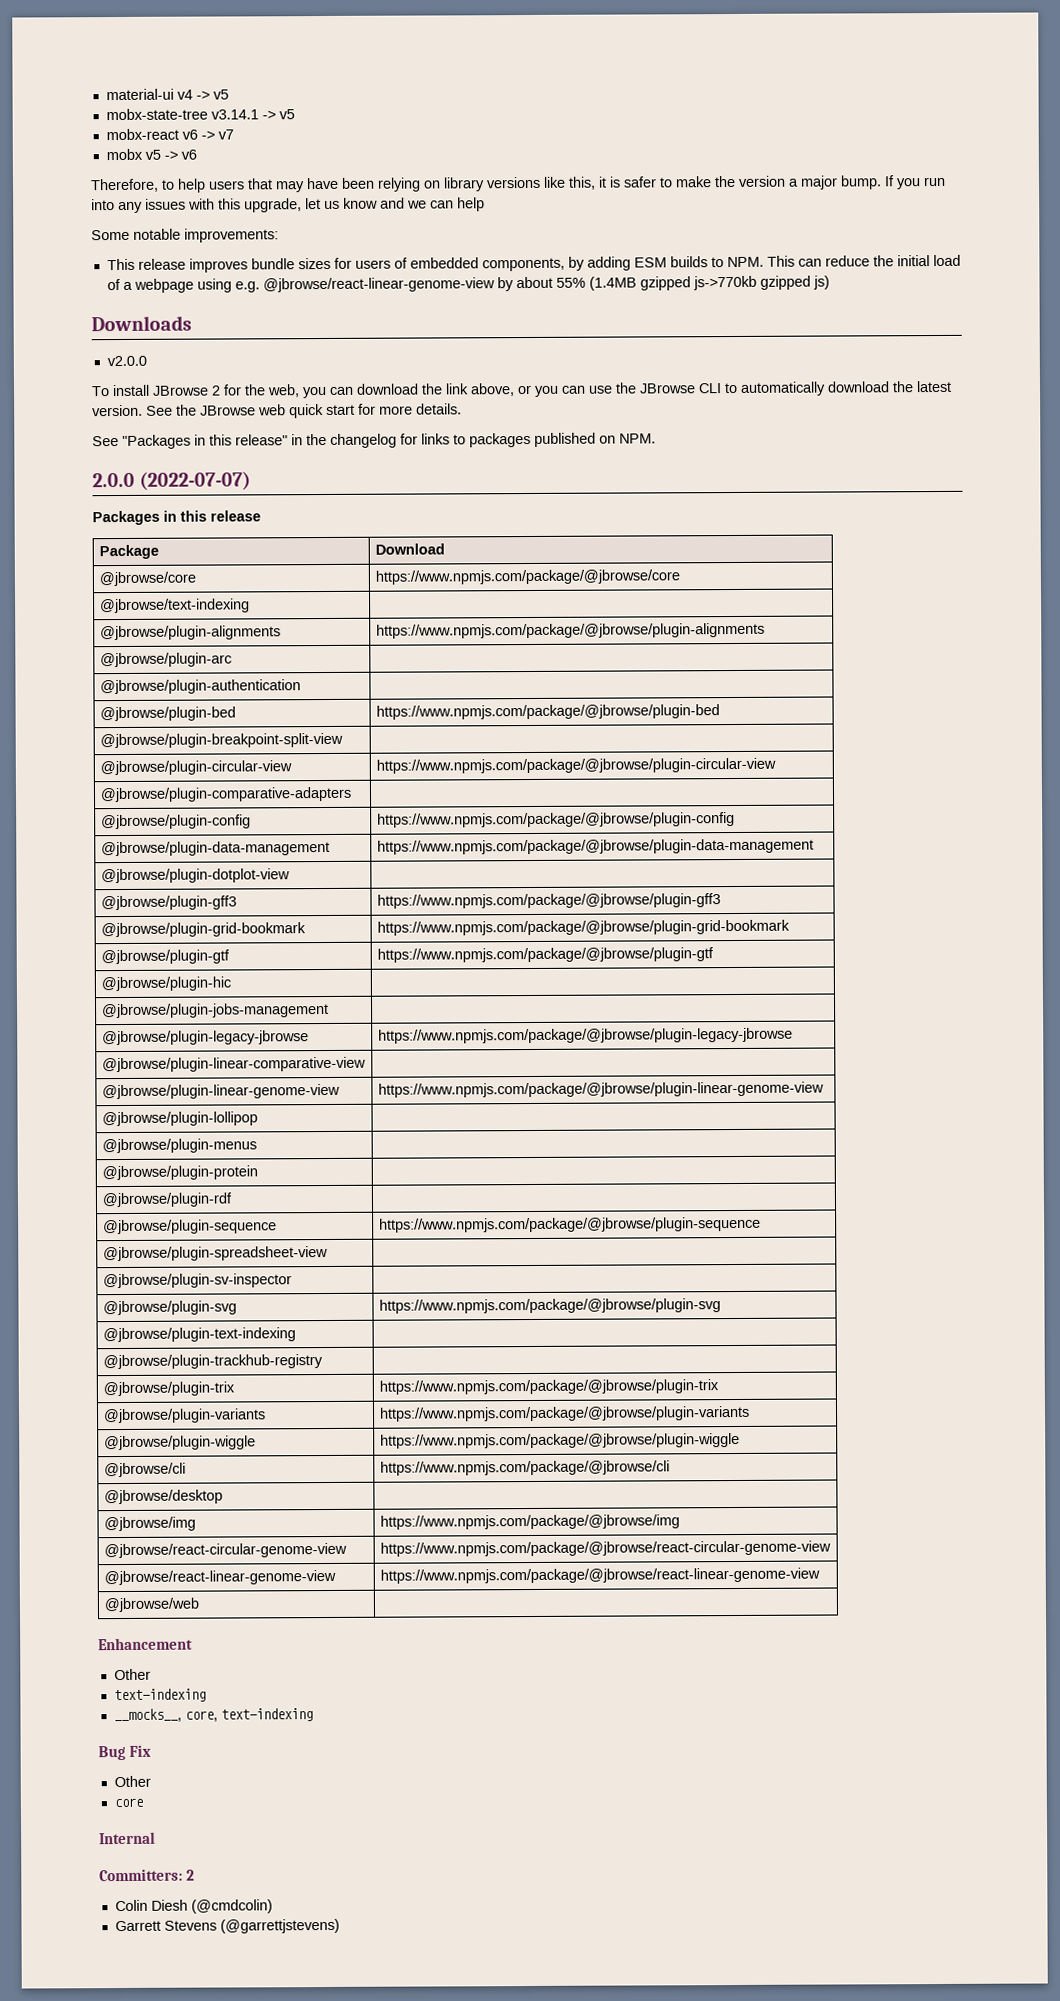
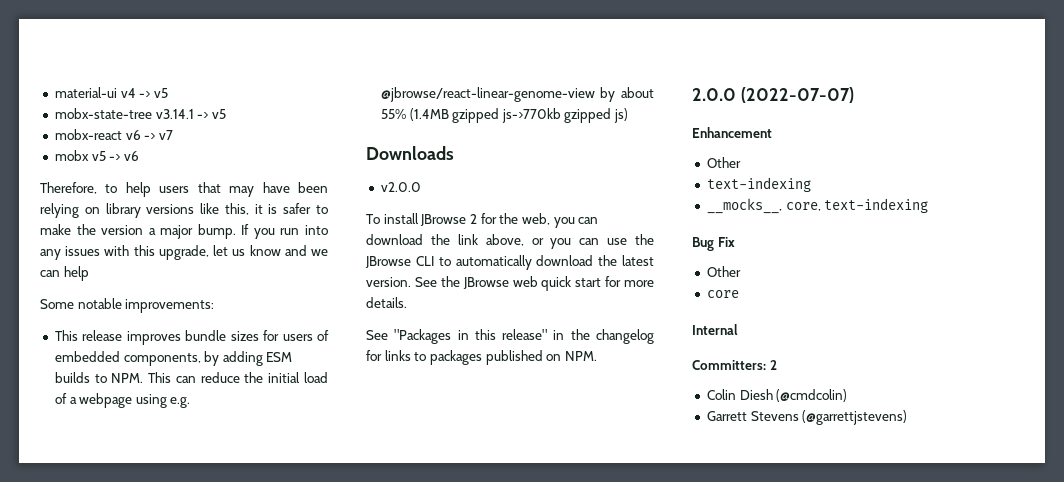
[92,510,261,526] [98,544,159,560] [374,543,445,555] [98,571,196,587] [374,569,680,585] [99,598,250,614] [99,625,281,641] [375,622,765,639] [99,652,232,668] [99,679,301,695] [99,706,236,722] [375,704,720,720] [99,732,343,749] [99,760,292,776] [375,757,776,774] [99,786,352,803] [100,814,251,830] [376,812,735,828] [100,840,330,857] [376,838,814,855] [100,868,290,884] [100,895,237,911] [376,893,721,909] [100,922,306,938] [376,919,790,936] [100,949,230,965] [376,947,714,963] [100,976,231,992] [101,1002,329,1019] [101,1030,309,1046] [377,1027,793,1044] [101,1056,366,1073] [101,1083,340,1100] [377,1081,824,1098] [101,1111,258,1127] [101,1138,257,1154] [101,1165,258,1181] [101,1192,233,1208] [102,1219,277,1235] [378,1216,761,1233] [102,1245,328,1262] [102,1273,292,1289] [102,1300,237,1316] [378,1298,721,1314] [102,1327,296,1343] [102,1354,323,1370] [102,1381,235,1397] [378,1379,719,1395] [102,1408,266,1424] [378,1405,750,1422] [103,1435,256,1451] [379,1432,740,1449] [103,1462,186,1478] [379,1460,670,1476] [103,1489,223,1505] [103,1516,196,1532] [379,1514,680,1530] [103,1542,347,1559] [379,1540,831,1557] [103,1569,336,1586] [379,1567,820,1584] [103,1597,199,1613] // Packages in this release // Package | Download // @jbrowse/core | https://www.npmjs.com/package/@jbrowse/core // @jbrowse/text-indexing | // @jbrowse/plugin-alignments | https://www.npmjs.com/package/@jbrowse/plugin-alignments // @jbrowse/plugin-arc | // @jbrowse/plugin-authentication | // @jbrowse/plugin-bed | https://www.npmjs.com/package/@jbrowse/plugin-bed // @jbrowse/plugin-breakpoint-split-view | // @jbrowse/plugin-circular-view | https://www.npmjs.com/package/@jbrowse/plugin-circular-view // @jbrowse/plugin-comparative-adapters | // @jbrowse/plugin-config | https://www.npmjs.com/package/@jbrowse/plugin-config // @jbrowse/plugin-data-management | https://www.npmjs.com/package/@jbrowse/plugin-data-management // @jbrowse/plugin-dotplot-view | // @jbrowse/plugin-gff3 | https://www.npmjs.com/package/@jbrowse/plugin-gff3 // @jbrowse/plugin-grid-bookmark | https://www.npmjs.com/package/@jbrowse/plugin-grid-bookmark // @jbrowse/plugin-gtf | https://www.npmjs.com/package/@jbrowse/plugin-gtf // @jbrowse/plugin-hic | // @jbrowse/plugin-jobs-management | // @jbrowse/plugin-legacy-jbrowse | https://www.npmjs.com/package/@jbrowse/plugin-legacy-jbrowse // @jbrowse/plugin-linear-comparative-view | // @jbrowse/plugin-linear-genome-view | https://www.npmjs.com/package/@jbrowse/plugin-linear-genome-view // @jbrowse/plugin-lollipop | // @jbrowse/plugin-menus | // @jbrowse/plugin-protein | // @jbrowse/plugin-rdf | // @jbrowse/plugin-sequence | https://www.npmjs.com/package/@jbrowse/plugin-sequence // @jbrowse/plugin-spreadsheet-view | // @jbrowse/plugin-sv-inspector | // @jbrowse/plugin-svg | https://www.npmjs.com/package/@jbrowse/plugin-svg // @jbrowse/plugin-text-indexing | // @jbrowse/plugin-trackhub-registry | // @jbrowse/plugin-trix | https://www.npmjs.com/package/@jbrowse/plugin-trix // @jbrowse/plugin-variants | https://www.npmjs.com/package/@jbrowse/plugin-variants // @jbrowse/plugin-wiggle | https://www.npmjs.com/package/@jbrowse/plugin-wiggle // @jbrowse/cli | https://www.npmjs.com/package/@jbrowse/cli // @jbrowse/desktop | // @jbrowse/img | https://www.npmjs.com/package/@jbrowse/img // @jbrowse/react-circular-genome-view | https://www.npmjs.com/package/@jbrowse/react-circular-genome-view // @jbrowse/react-linear-genome-view | https://www.npmjs.com/package/@jbrowse/react-linear-genome-view // @jbrowse/web | -> (854, 95) none

